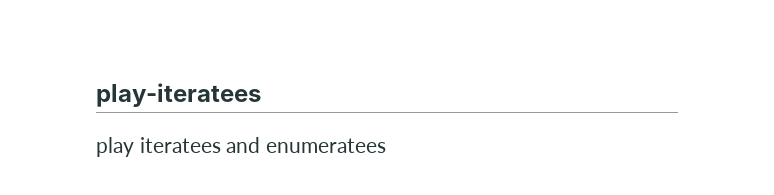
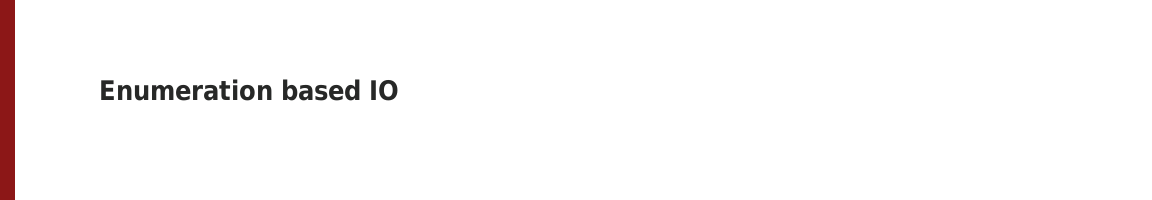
[96,83,261,107] [96,137,387,157] play-iteratees // play iteratees and enumeratees -> [99,79,399,101] Enumeration based IO

